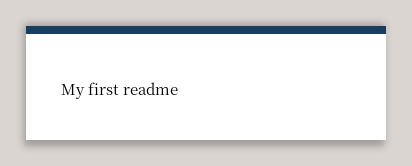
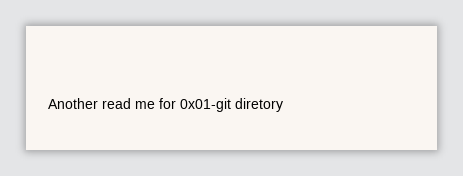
[61,82,179,99] My first readme -> [48,98,283,112] Another read me for 0x01-git diretory

